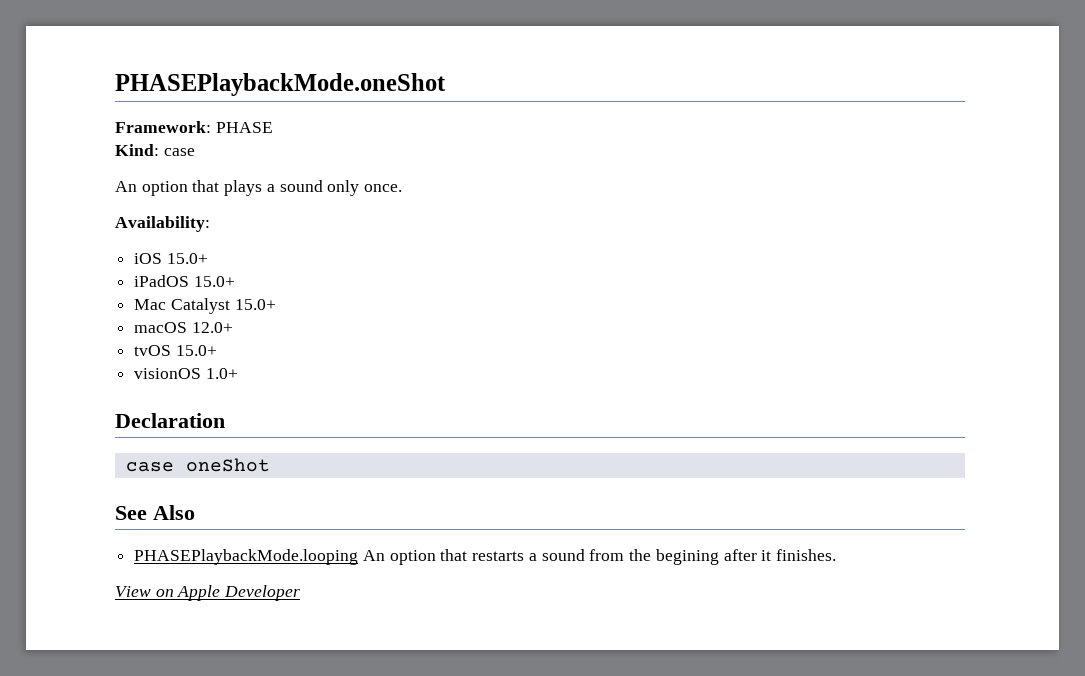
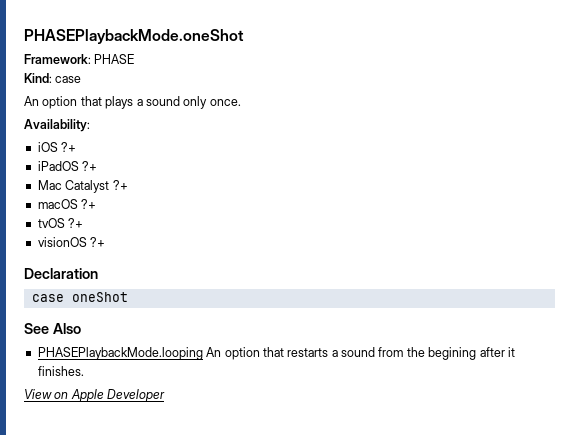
[166,253,208,264] 15.0+ -> [61,142,77,152] ?+
[193,276,235,287] 15.0+ -> [82,161,98,171] ?+
[234,299,276,310] 15.0+ -> [112,180,128,190] ?+
[191,322,233,333] 12.0+ -> [81,199,97,209] ?+
[175,345,217,356] 15.0+ -> [68,218,84,228] ?+
[205,368,238,379] 1.0+ -> [90,237,106,247] ?+

